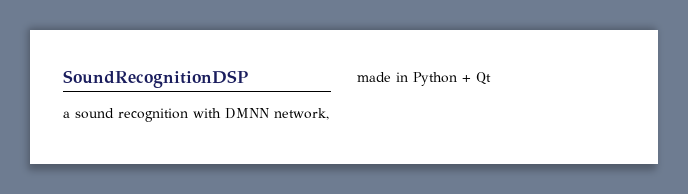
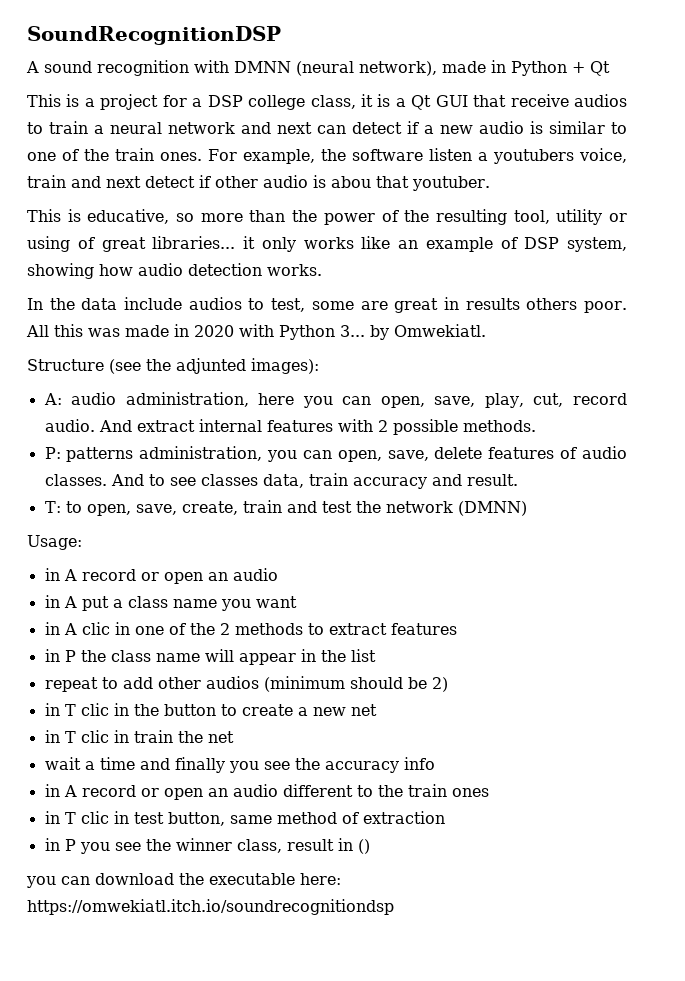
[63,111,70,118] a -> [26,61,39,73] A
[274,108,329,120] network, -> [296,61,437,76] (neural network),
(491, 78) none -> [27,94,627,110] [27,121,627,134] [27,148,627,164] [27,175,490,191] [27,209,627,225] [27,236,627,252] [27,263,322,279] [27,297,628,313] [26,324,486,340] [27,358,319,374] [43,392,627,408] [44,419,536,435] [44,446,627,462] [44,473,518,489] [44,500,527,516] [27,535,82,550] [44,568,278,584] [44,595,297,611] [44,622,457,635] [44,649,376,665] [44,676,448,692] [44,703,377,716] [44,730,234,743] [44,757,435,773] [44,784,489,800] [44,811,445,826] [44,838,370,854] [26,873,341,888] [27,899,394,915] // This is a project for a DSP college class, it is a Qt GUI that receive audios to train a neural network and next can detect if a new audio is similar to one of the train ones. For example, the software listen a youtubers voice, train and next detect if other audio is abou that youtuber. // This is educative, so more than the power of the resulting tool, utility or using of great libraries... it only works like an example of DSP system, showing how audio detection works. // In the data include audios to test, some are great in results others poor. All this was made in 2020 with Python 3... by Omwekiatl. // Structure (see the adjunted images): // A: audio administration, here you can open, save, play, cut, record audio. And extract internal features with 2 possible methods. // P: patterns administration, you can open, save, delete features of audio classes. And to see classes data, train accuracy and result. // T: to open, save, create, train and test the network (DMNN) // Usage: // in A record or open an audio // in A put a class name you want // in A clic in one of the 2 methods to extract features // in P the class name will appear in the list // repeat to add other audios (minimum should be 2) // in T clic in the button to create a new net // in T clic in train the net // wait a time and finally you see the accuracy info // in A record or open an audio different to the train ones // in T clic in test button, same method of extraction // in P you see the winner class, result in () // you can download the executable here: https://omwekiatl.itch.io/soundrecognitiondsp

